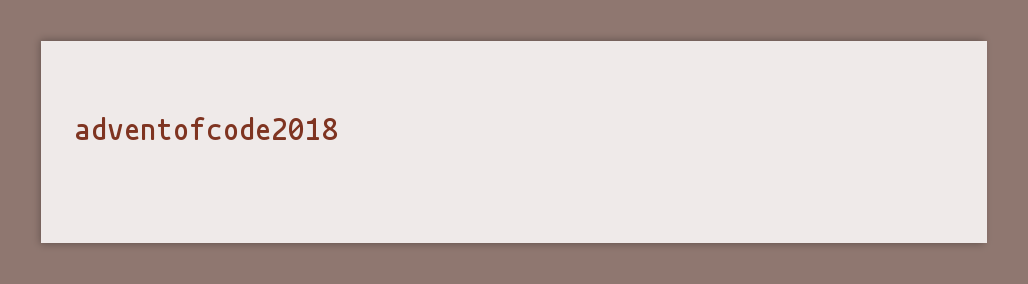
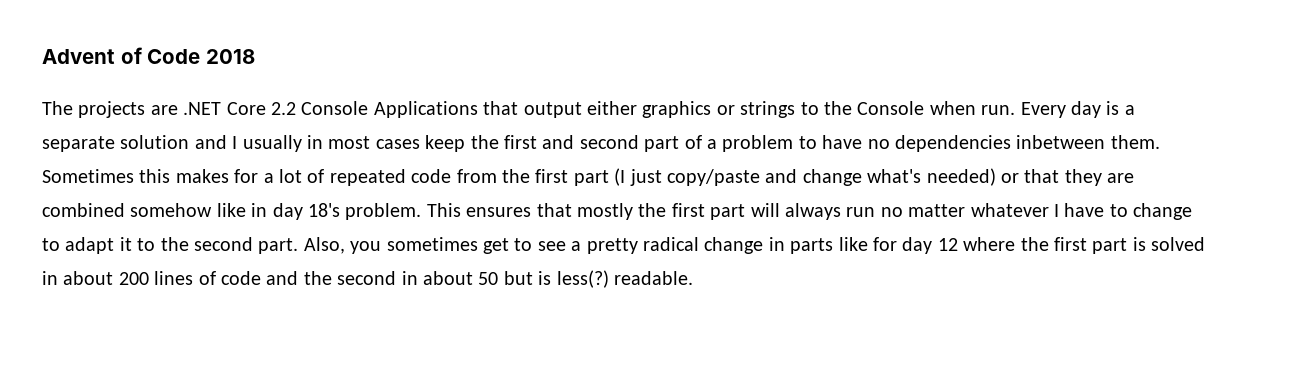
[74,117,339,140] adventofcode2018 -> [42,47,255,64] [42,101,1135,118] [42,135,1160,152] [42,168,1135,186] [42,203,1193,220] [42,237,1206,254] [42,270,693,288] Advent of Code 2018 // The projects are .NET Core 2.2 Console Applications that output either graphics or strings to the Console when run. Every day is a separate solution and I usually in most cases keep the first and second part of a problem to have no dependencies inbetween them. Sometimes this makes for a lot of repeated code from the first part (I just copy/paste and change what's needed) or that they are combined somehow like in day 18's problem. This ensures that mostly the first part will always run no matter whatever I have to change to adapt it to the second part. Also, you sometimes get to see a pretty radical change in parts like for day 12 where the first part is solved in about 200 lines of code and the second in about 50 but is less(?) readable.

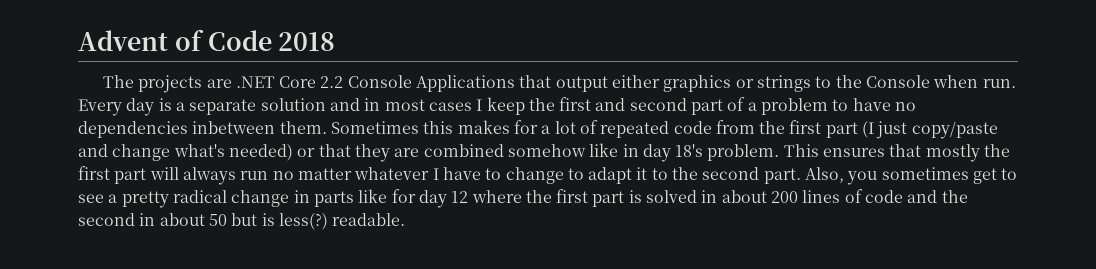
[232,135,302,152] I usually -> (360, 104) none
(420, 144) none -> [476,99,483,111] I

